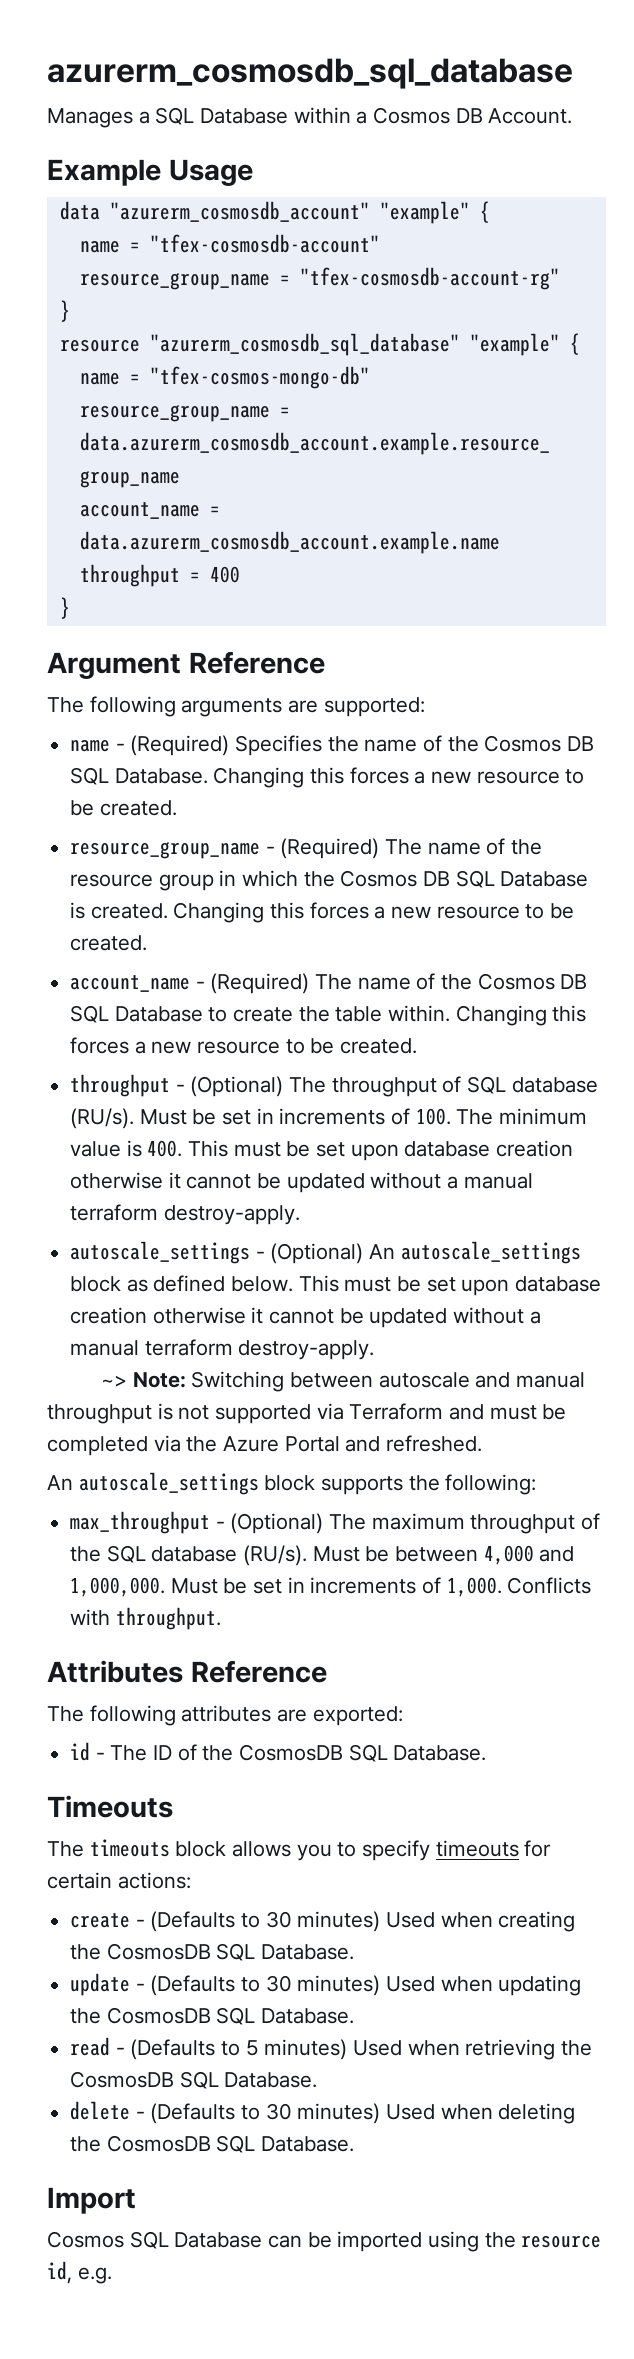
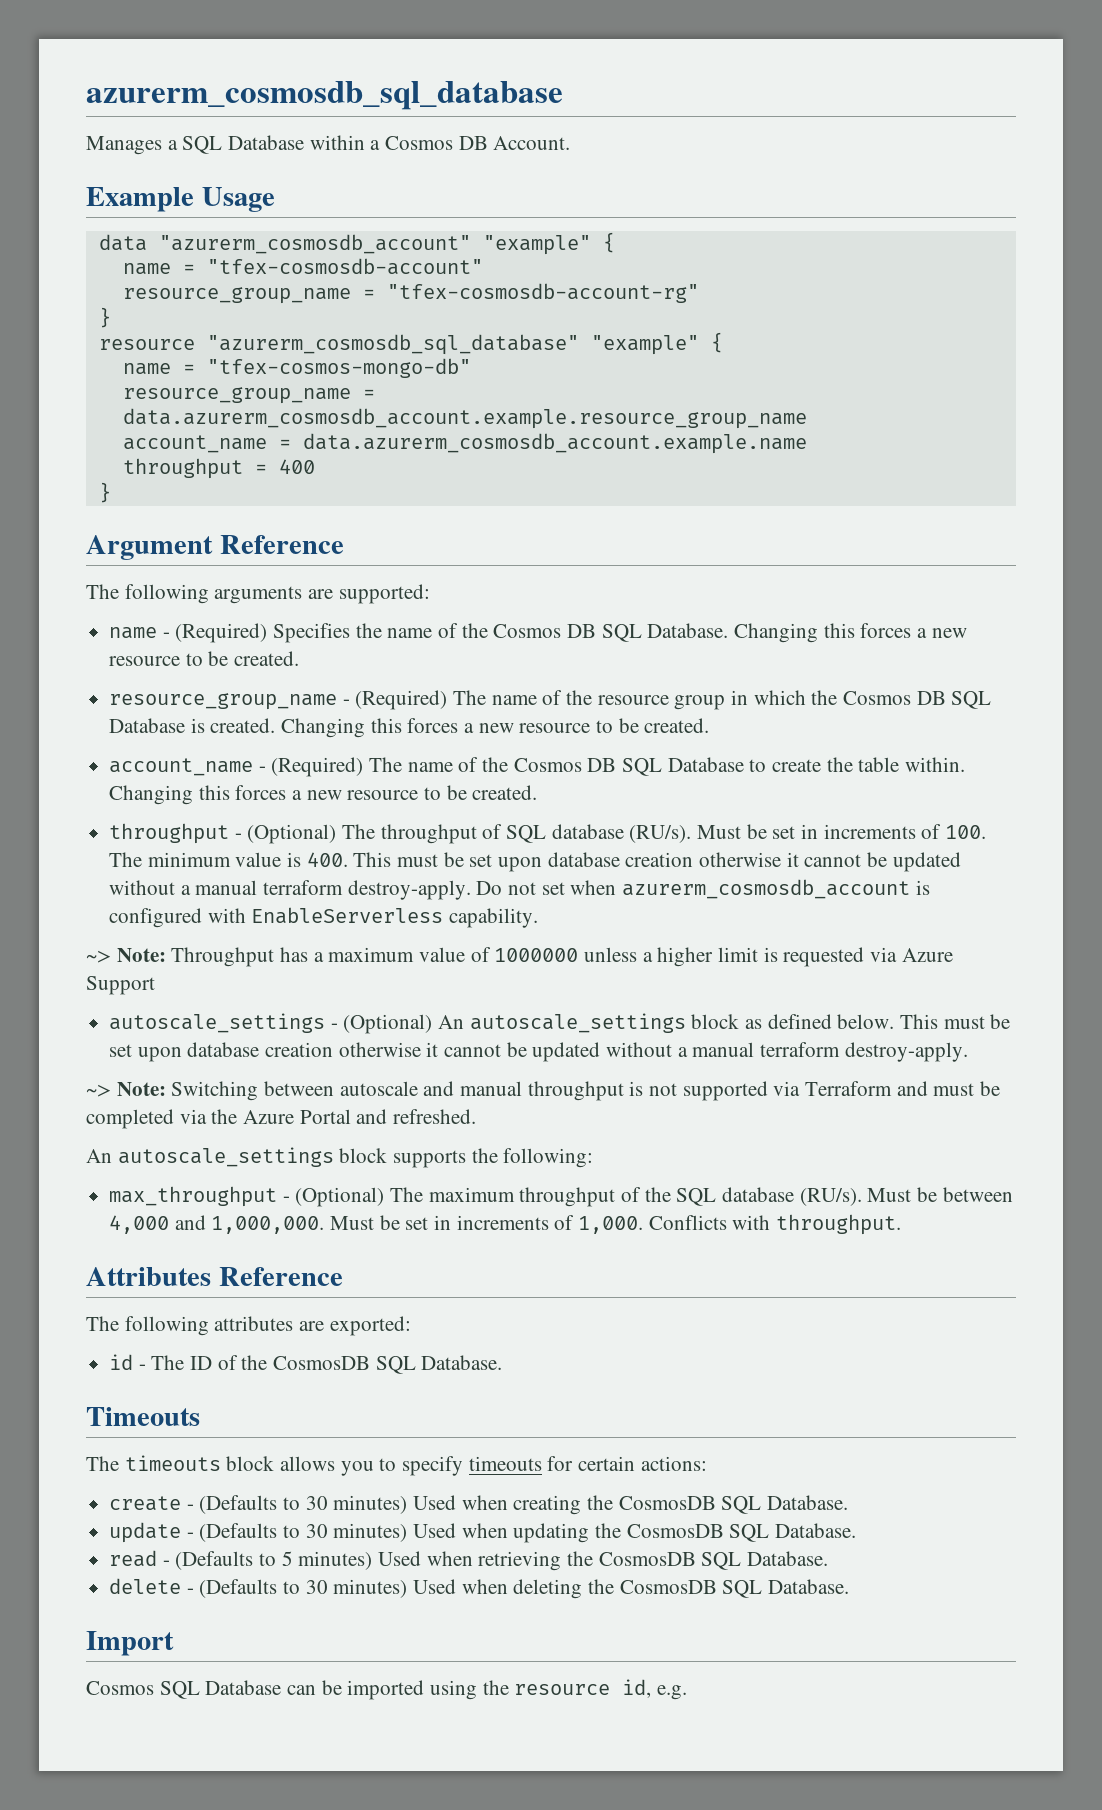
(300, 1215) none -> [476,879,930,899] [109,907,539,928] [86,947,953,967] [86,976,155,995] Do not set when azurerm_cosmosdb_account is configured with EnableServerless capability. // ~> Note: Throughput has a maximum value of 1000000 unless a higher limit is requested via Azure Support

